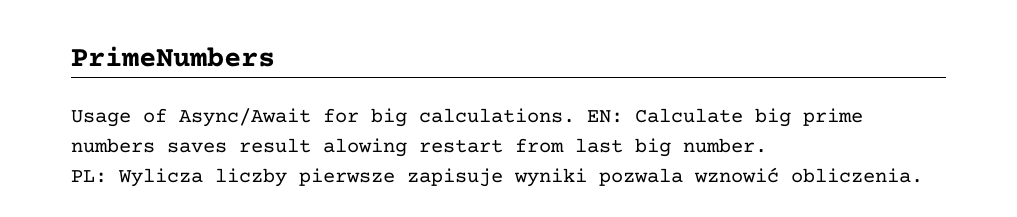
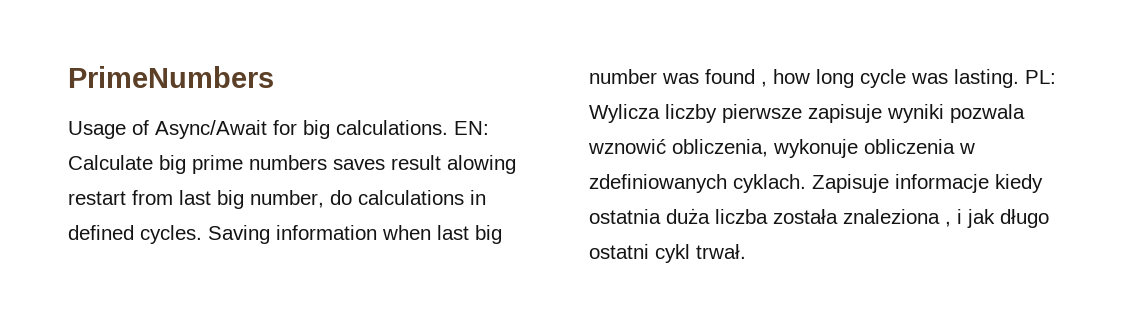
[683,138,767,153] number. // -> [250,190,486,208] [68,225,502,244] [589,69,1019,88] number, do calculations in defined cycles. Saving information when last big number was found , how long cycle was lasting.
[791,168,923,183] obliczenia. -> [672,139,975,158] [589,174,1043,193] [589,208,1049,228] [589,244,746,263] obliczenia, wykonuje obliczenia w zdefiniowanych cyklach. Zapisuje informacje kiedy ostatnia duża liczba została znaleziona , i jak długo ostatni cykl trwał.

